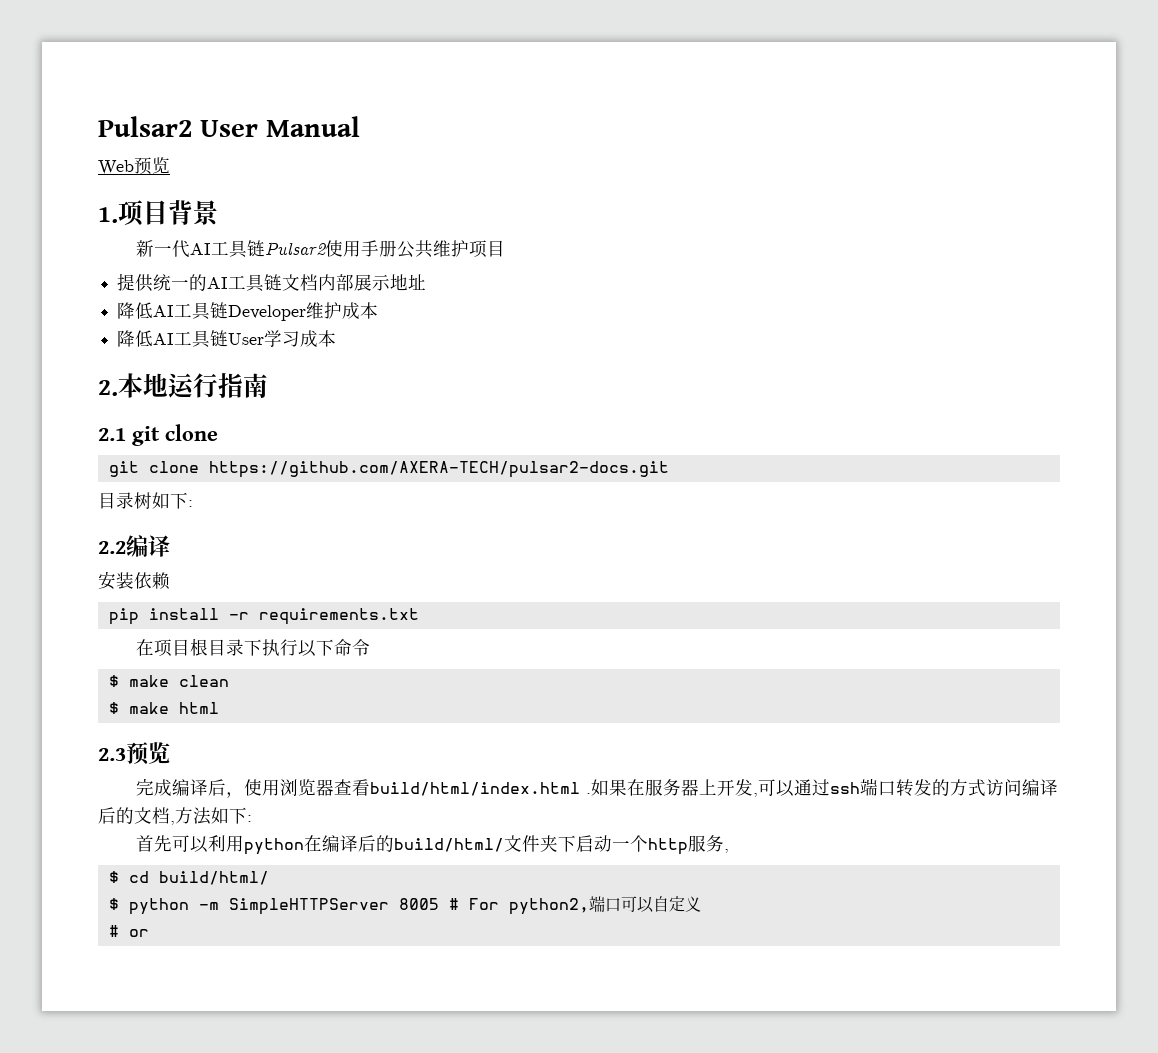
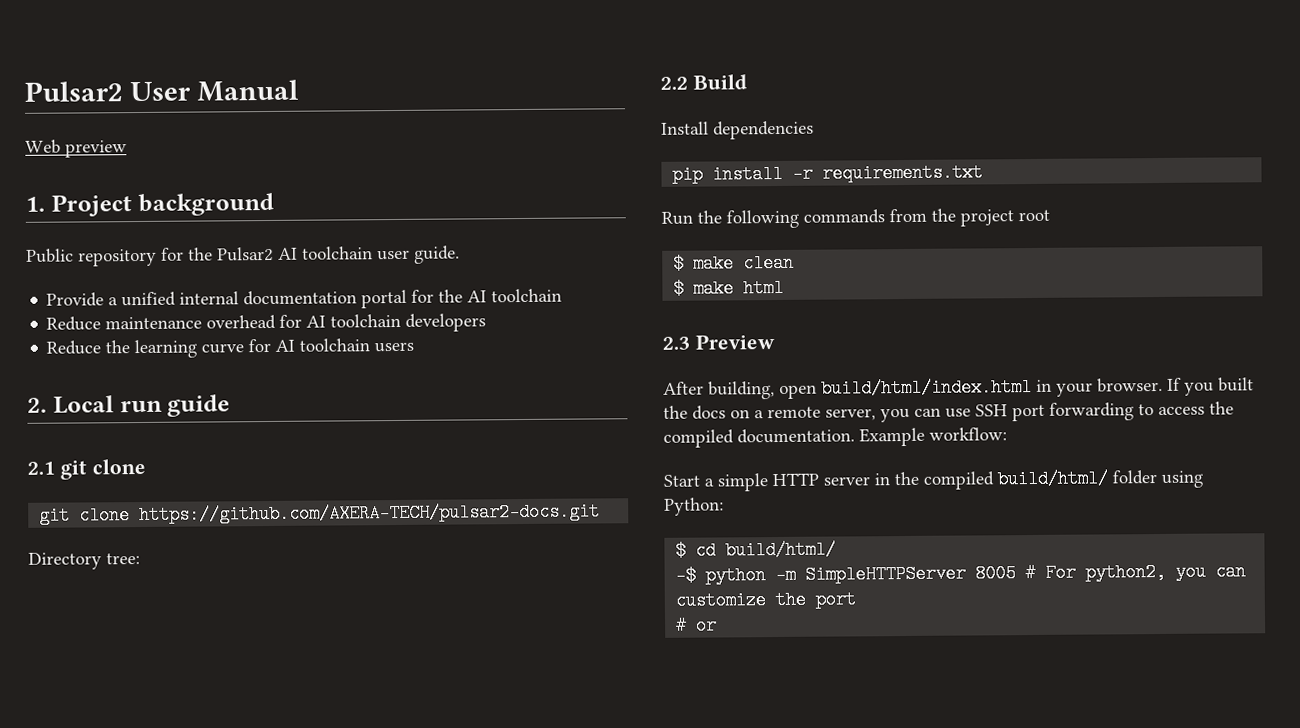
[134,157,170,175] 预览 -> [65,140,127,158] preview
[118,200,218,226] [136,240,506,258] [117,273,427,292] [117,302,379,321] [117,330,337,348] [98,373,268,398] 项目背景 // 新一代AI工具链Pulsar2使用手册公共维护项目 // 提供统一的AI工具链文档内部展示地址 // 降低AI工具链Developer维护成本 // 降低AI工具链User学习成本 // 2.本地运行指南 -> [50,192,274,217] [26,245,460,267] [46,288,563,309] [46,313,487,332] [46,338,415,359] [27,394,231,417] Project background // Public repository for the Pulsar2 AI toolchain user guide. // Provide a unified internal documentation portal for the AI toolchain // Reduce maintenance overhead for AI toolchain developers // Reduce the learning curve for AI toolchain users // 2. Local run guide
[98,492,193,509] [98,535,170,557] [98,571,170,590] [108,608,419,625] [136,638,371,657] 目录树如下: // 2.2编译 // 安装依赖 // pip install -r requirements.txt // 在项目根目录下执行以下命令 -> [28,552,140,570] [660,74,747,90] [661,120,814,140] [672,163,984,184] [661,208,1050,229] Directory tree: // 2.2 Build // Install dependencies // pip install -r requirements.txt // Run the following commands from the project root
[126,742,170,765] [136,778,1059,798] [98,807,252,825] [136,835,730,855] 预览 // 完成编译后，使用浏览器查看build/html/index.html .如果在服务器上开发,可以通过ssh端口转发的方式访问编译后的文档,方法如下: // 首先可以利用python在编译后的build/html/文件夹下启动一个http服务, -> [694,334,775,350] [663,377,1254,400] [663,401,1234,423] [663,427,1007,448] [663,469,1203,492] [664,497,724,516] Preview // After building, open build/html/index.html in your browser. If you built the docs on a remote server, you can use SSH port forwarding to access the compiled documentation. Example workflow: // Start a simple HTTP server in the compiled build/html/ folder using Python:
[108,898,119,910] $ -> [675,566,697,585] -$
[588,896,701,913] 端口可以自定义 -> [1175,562,1247,581] [675,590,857,610] you can customize the port

